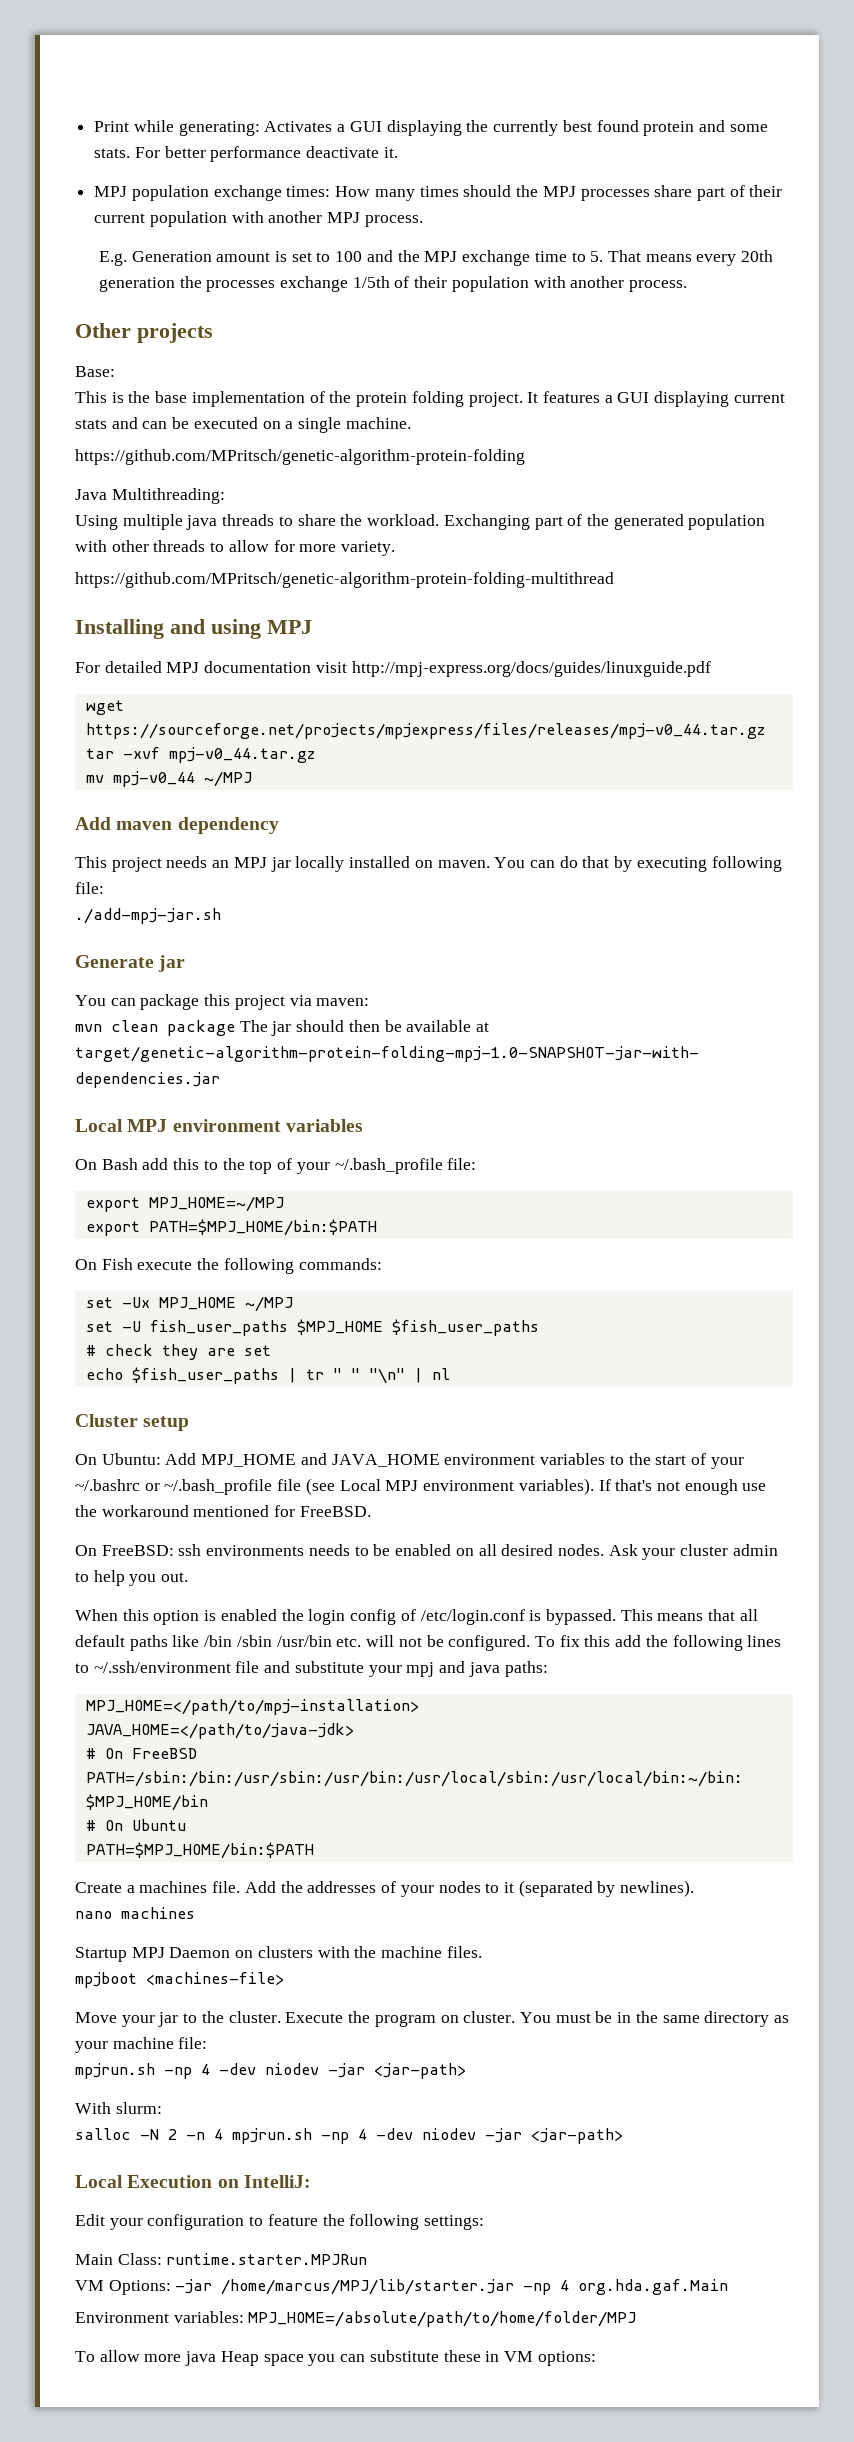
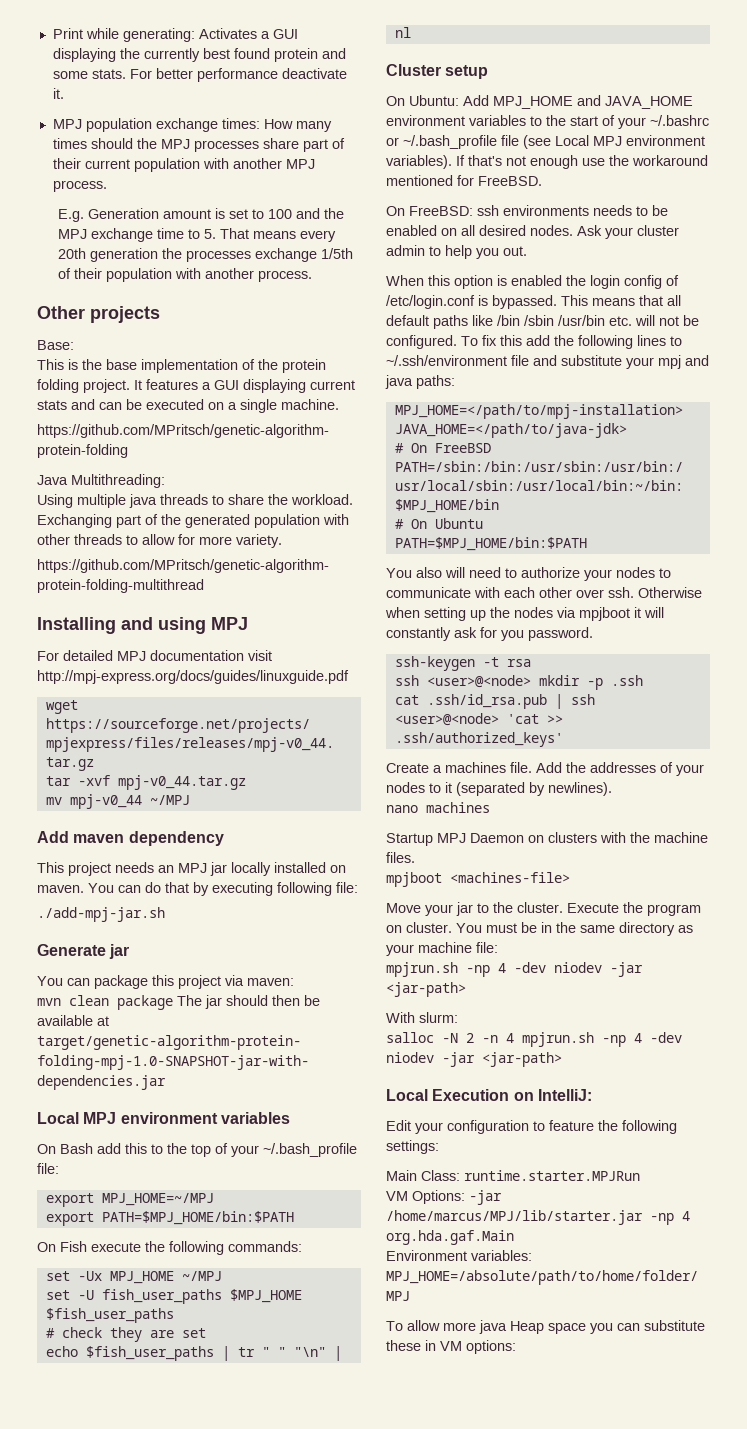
(314, 1850) none -> [386,567,671,581] [386,587,702,598] [385,607,664,621] [386,627,593,641] [394,656,531,671] [394,675,643,690] [394,694,595,709] [394,713,563,726] [394,732,563,747] // You also will need to authorize your nodes to communicate with each other over ssh. Otherwise when setting up the nodes via mpjboot it will constantly ask for you password. // ssh-keygen -t rsa // ssh <user>@<node> mkdir -p .ssh // cat .ssh/id_rsa.pub | ssh <user>@<node> 'cat >> .ssh/authorized_keys'

